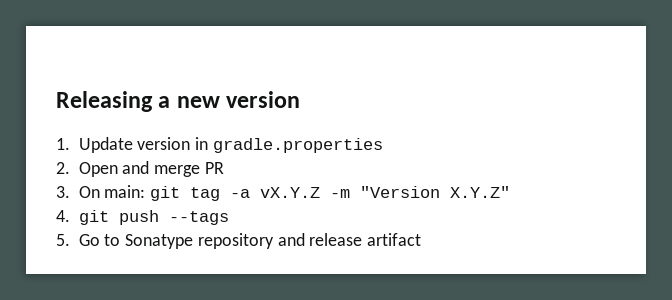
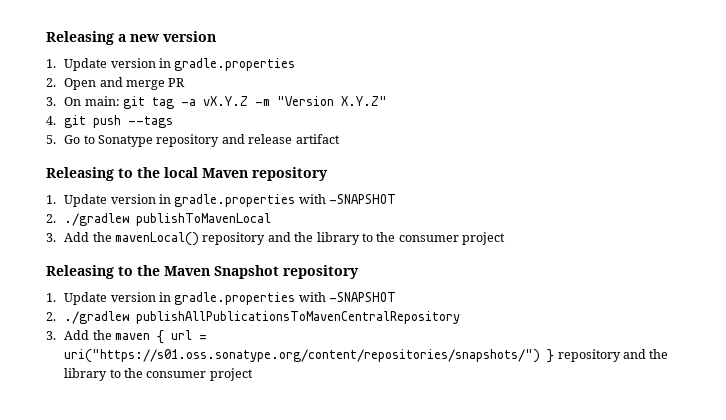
(422, 239) none -> [46,167,328,181] [46,194,397,207] [46,213,272,226] [46,232,506,246] [46,265,359,279] [46,292,397,305] [46,311,461,324] [46,330,208,344] [64,349,669,363] [64,368,253,381] // Releasing to the local Maven repository // 1. Update version in gradle.properties with -SNAPSHOT // 2. ./gradlew publishToMavenLocal // 3. Add the mavenLocal() repository and the library to the consumer project // Releasing to the Maven Snapshot repository // 1. Update version in gradle.properties with -SNAPSHOT // 2. ./gradlew publishAllPublicationsToMavenCentralRepository // 3. Add the maven { url = uri("https://s01.oss.sonatype.org/content/repositories/snapshots/") } repository and the library to the consumer project

